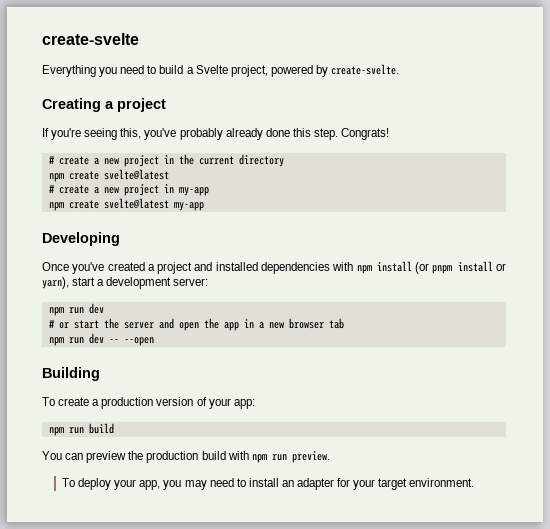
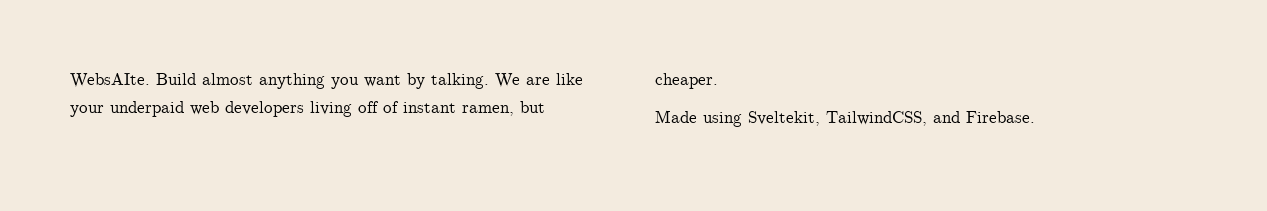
[42,33,139,45] [42,64,400,77] [42,98,166,112] [42,128,390,140] [48,154,284,167] [48,169,169,182] [48,184,209,196] [48,198,204,211] [42,232,120,246] [42,261,506,274] [42,277,209,289] [48,303,104,316] [48,318,344,331] [48,333,154,346] [42,367,100,381] [42,397,255,409] [48,423,114,436] [42,451,330,463] [61,478,475,490] create-svelte // Everything you need to build a Svelte project, powered by create-svelte. // Creating a project // If you're seeing this, you've probably already done this step. Congrats! // # create a new project in the current directory // npm create svelte@latest // # create a new project in my-app // npm create svelte@latest my-app // Developing // Once you've created a project and installed dependencies with npm install (or pnpm install or yarn), start a development server: // npm run dev // # or start the server and open the app in a new browser tab // npm run dev -- --open // Building // To create a production version of your app: // npm run build // You can preview the production build with npm run preview. // To deploy your app, you may need to install an adapter for your target environment. -> [70,73,583,89] [70,101,545,117] [655,73,718,89] [655,110,1035,127] WebsAIte. Build almost anything you want by talking. We are like your underpaid web developers living off of instant ramen, but cheaper. // Made using Sveltekit, TailwindCSS, and Firebase.

